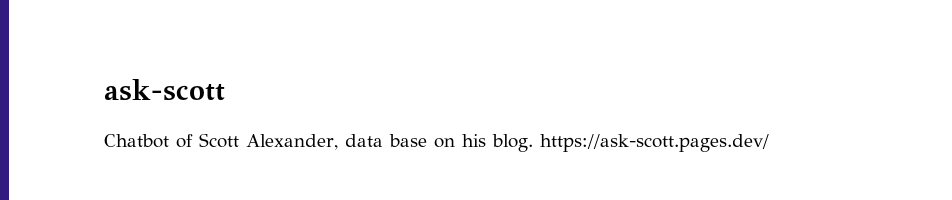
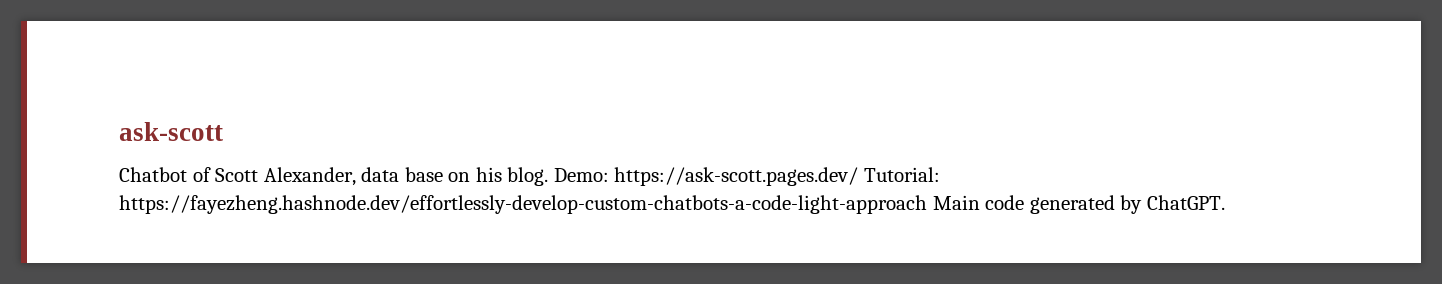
[539,134,769,152] https://ask-scott.pages.dev/ -> [553,167,940,186] [119,195,1225,214] Demo: https://ask-scott.pages.dev/ Tutorial: https://fayezheng.hashnode.dev/effortlessly-develop-custom-chatbots-a-code-light-approach Main code generated by ChatGPT.

